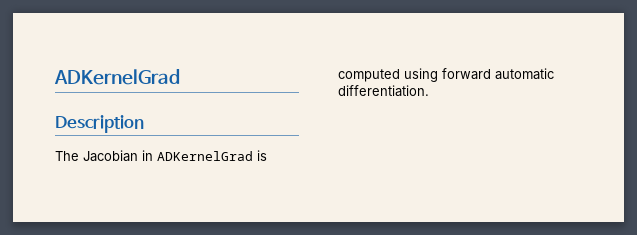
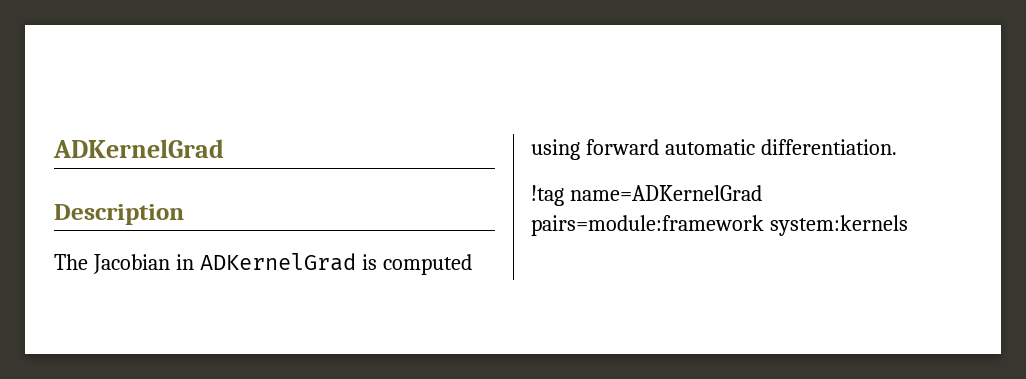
(429, 91) none -> [531,185,762,206] [531,215,908,236] // !tag name=ADKernelGrad pairs=module:framework system:kernels

